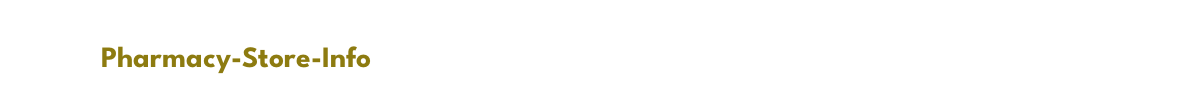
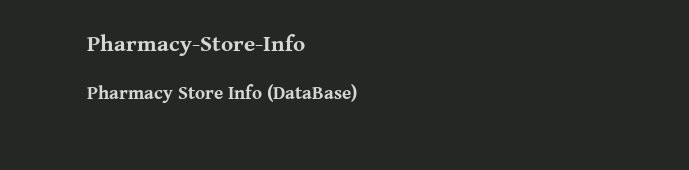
(371, 60) none -> [87,84,357,103] // Pharmacy Store Info (DataBase)

